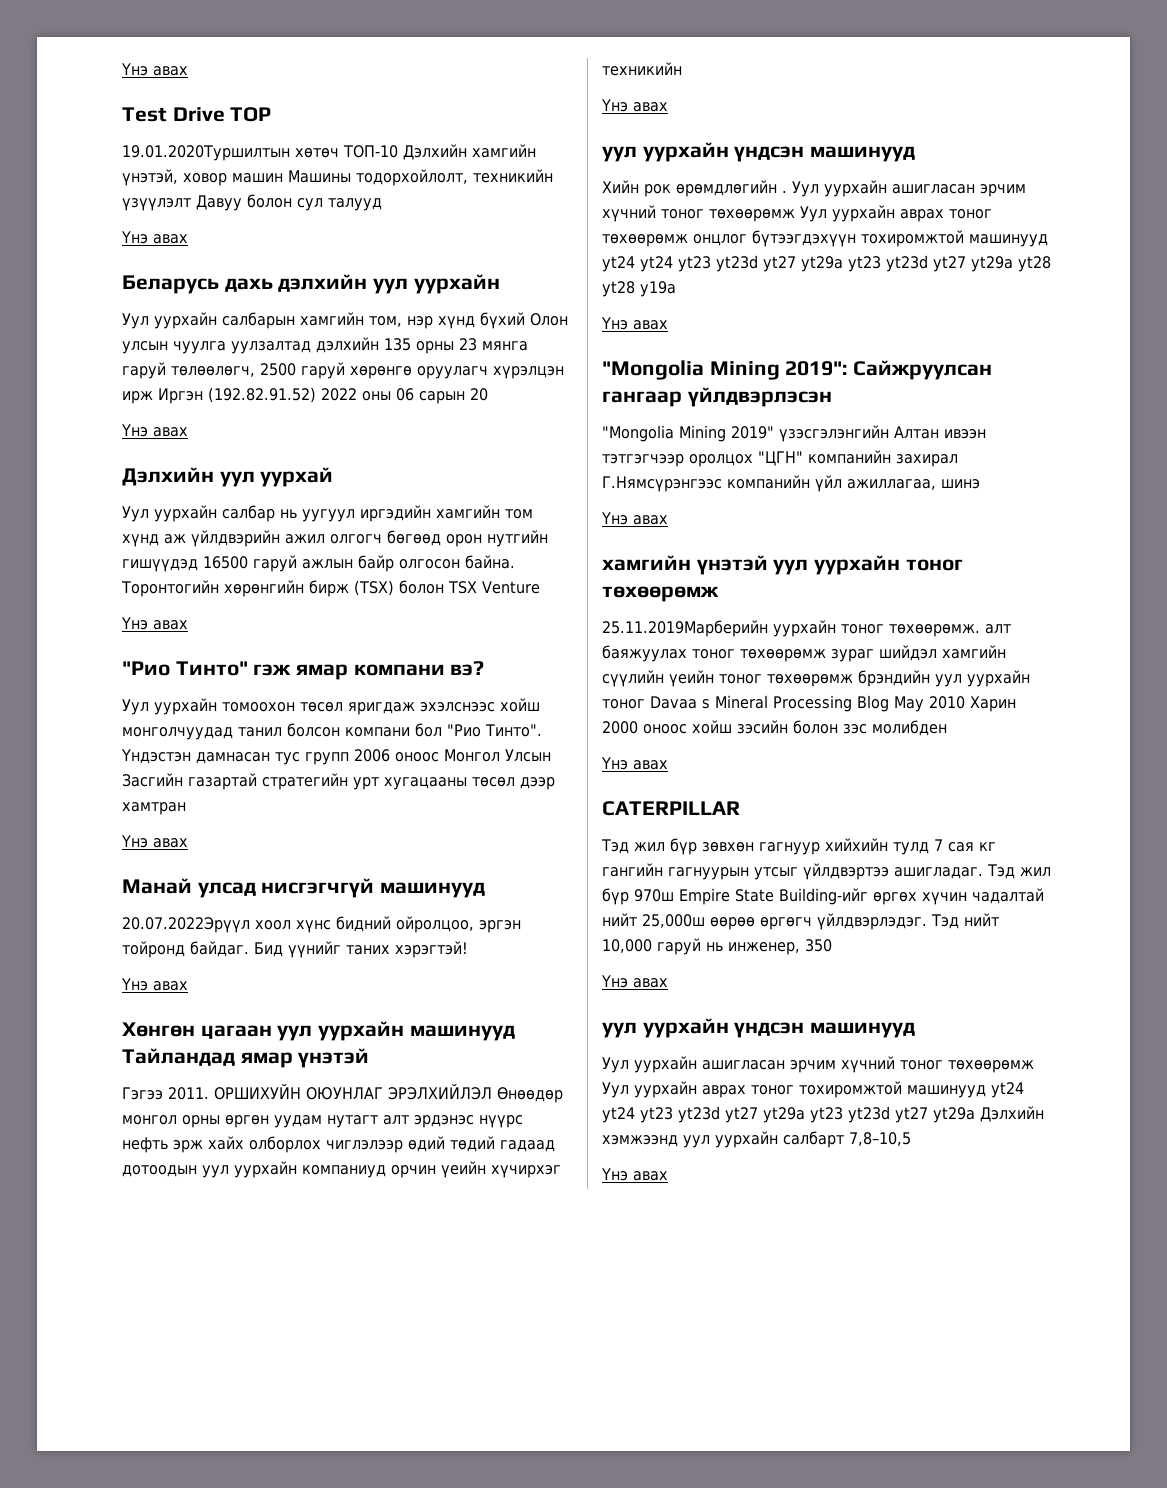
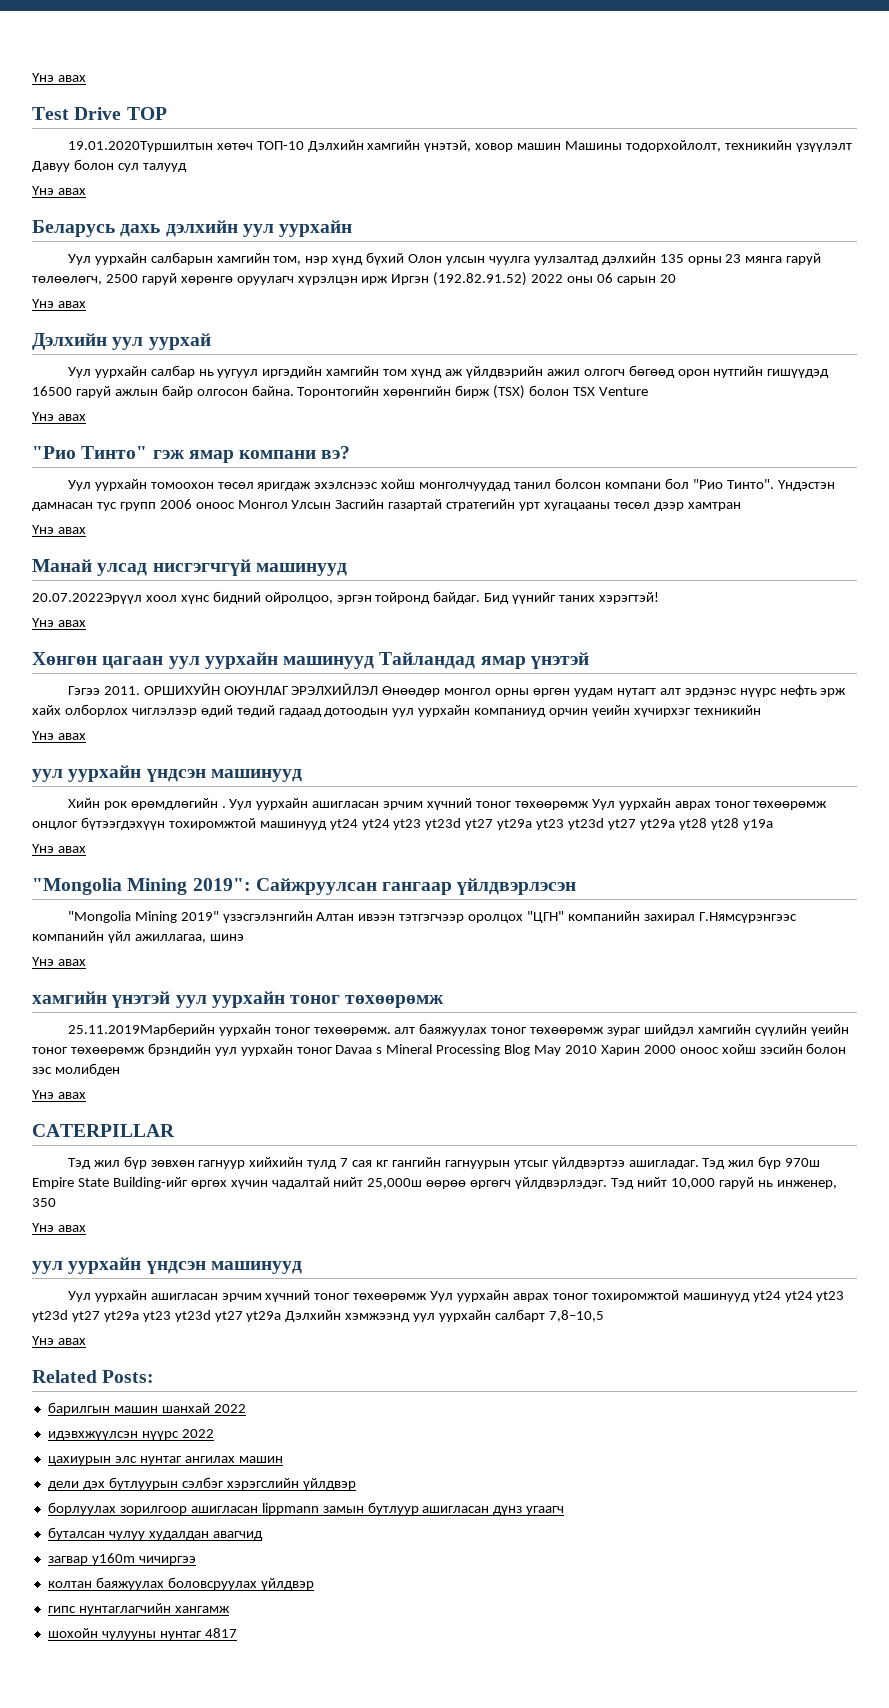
(668, 1176) none -> [32,1370,155,1383] [47,1402,246,1415] [47,1429,214,1440] [47,1456,283,1465] [47,1477,356,1490] [47,1502,565,1515] [47,1527,263,1540] [47,1553,196,1565] [47,1577,314,1590] [47,1603,230,1615] [47,1628,237,1640] // Related Posts: // барилгын машин шанхай 2022 // идэвхжүүлсэн нүүрс 2022 // цахиурын элс нунтаг ангилах машин // дели дэх бутлуурын сэлбэг хэрэгслийн үйлдвэр // борлуулах зорилгоор ашигласан lippmann замын бутлуур ашигласан дүнз угаагч // буталсан чулуу худалдан авагчид // загвар y160m чичиргээ // колтан баяжуулах боловсруулах үйлдвэр // гипс нунтаглагчийн хангамж // шохойн чулууны нунтаг 4817

